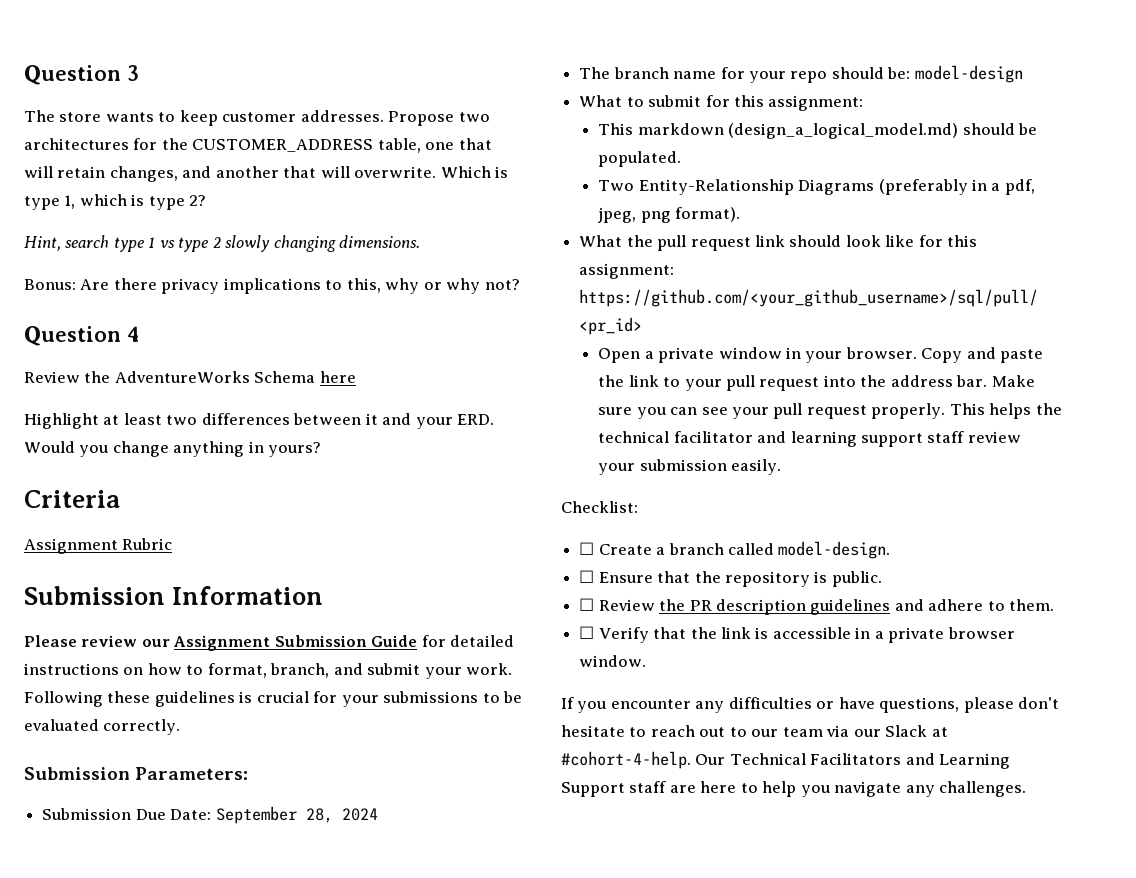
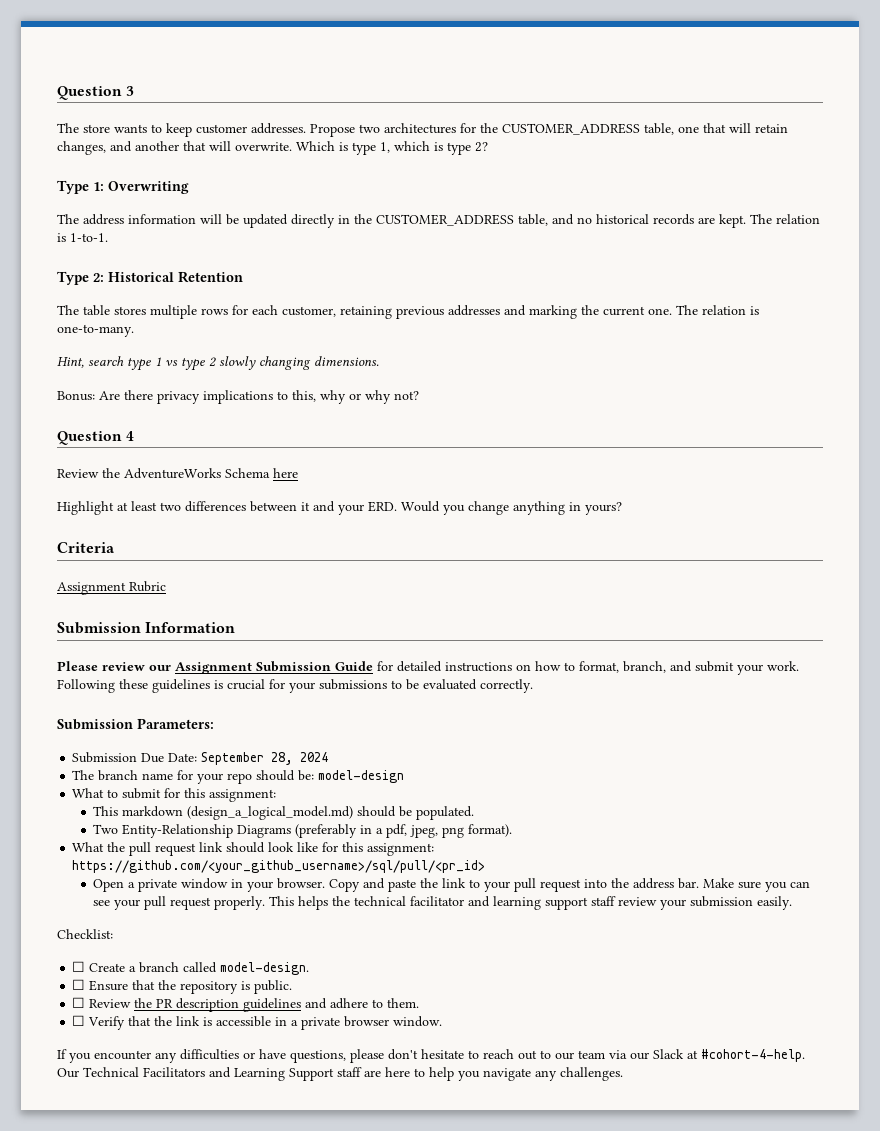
(207, 200) none -> [57,180,189,194] [57,214,820,228] [57,233,108,242] [57,271,243,285] [57,305,759,319] [57,324,134,337] // Type 1: Overwriting // The address information will be updated directly in the CUSTOMER_ADDRESS table, and no historical records are kept. The relation is 1-to-1. // Type 2: Historical Retention // The table stores multiple rows for each customer, retaining previous addresses and marking the current one. The relation is one-to-many.

